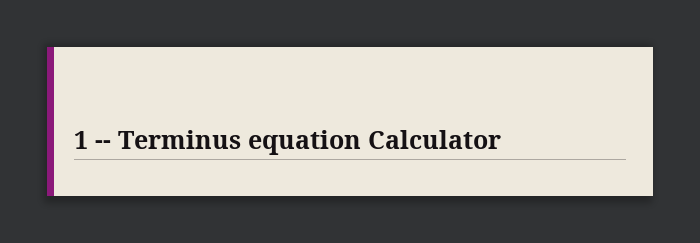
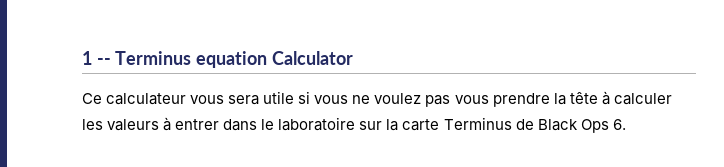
(501, 139) none -> [82,91,672,107] [82,117,626,133] // Ce calculateur vous sera utile si vous ne voulez pas vous prendre la tête à calculer les valeurs à entrer dans le laboratoire sur la carte Terminus de Black Ops 6.

